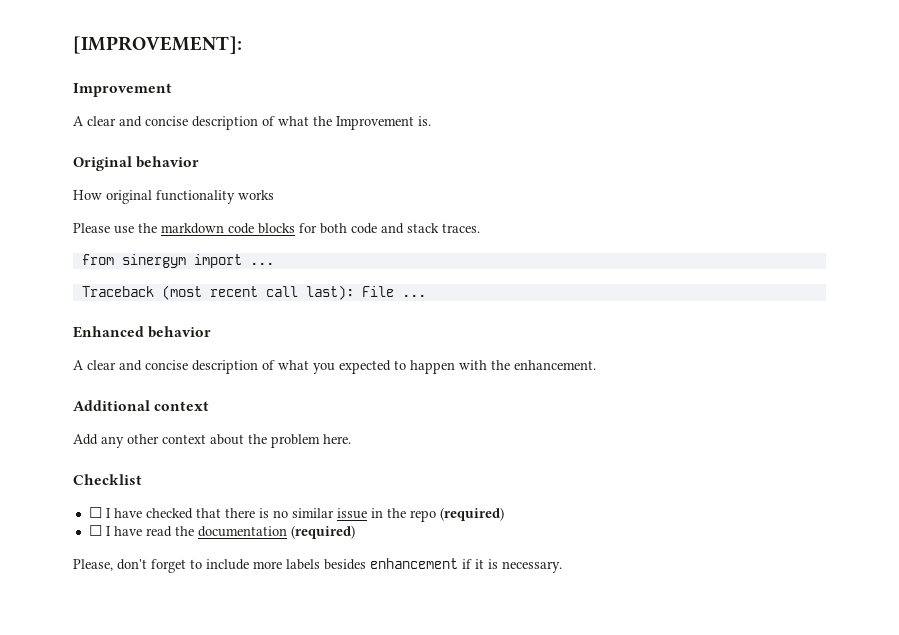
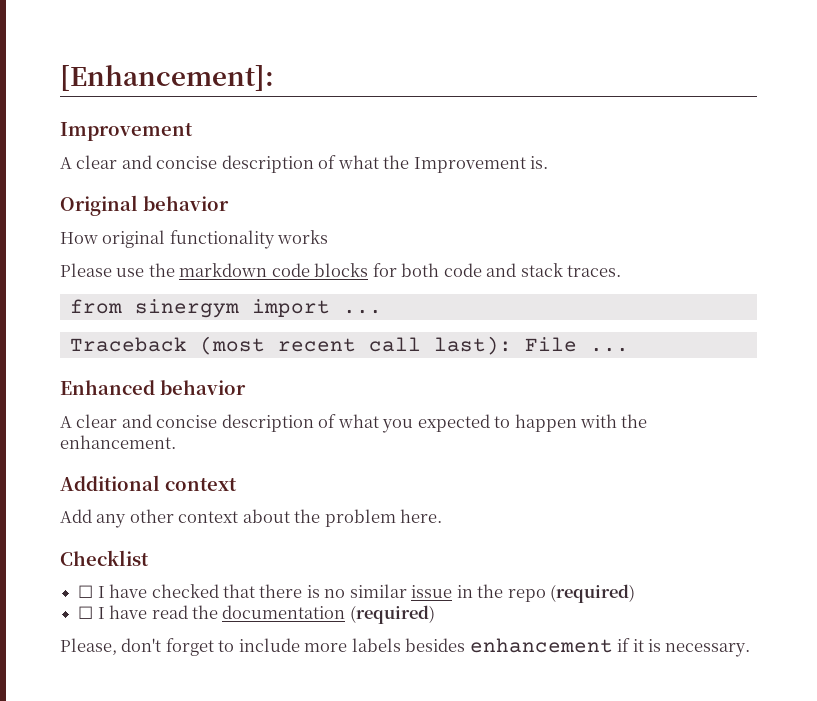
[73,36,242,54] [IMPROVEMENT]: -> [60,65,274,91] [Enhancement]:

